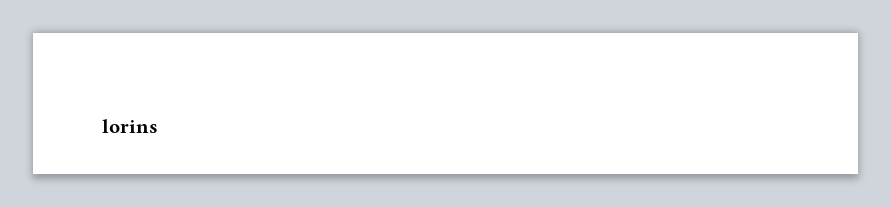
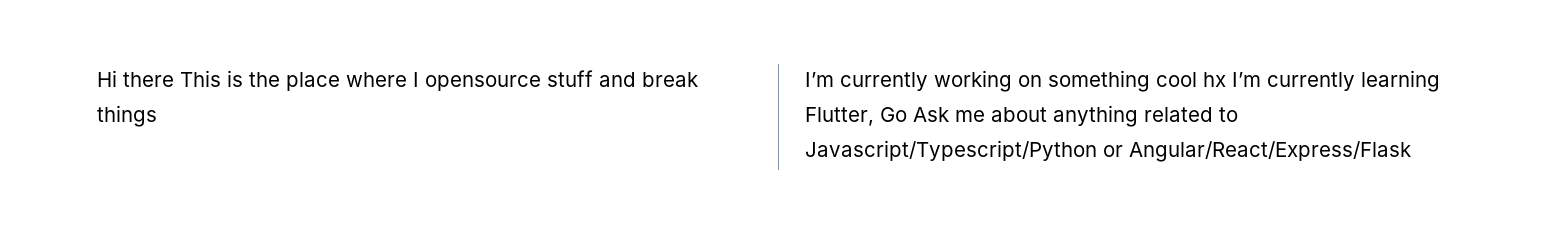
[102,119,158,133] lorins -> [97,70,698,91] [97,105,157,127] [805,70,1440,92] [805,105,1238,127] [805,140,1411,162] Hi there This is the place where I opensource stuff and break things // I’m currently working on something cool hx I’m currently learning Flutter, Go Ask me about anything related to Javascript/Typescript/Python or Angular/React/Express/Flask

